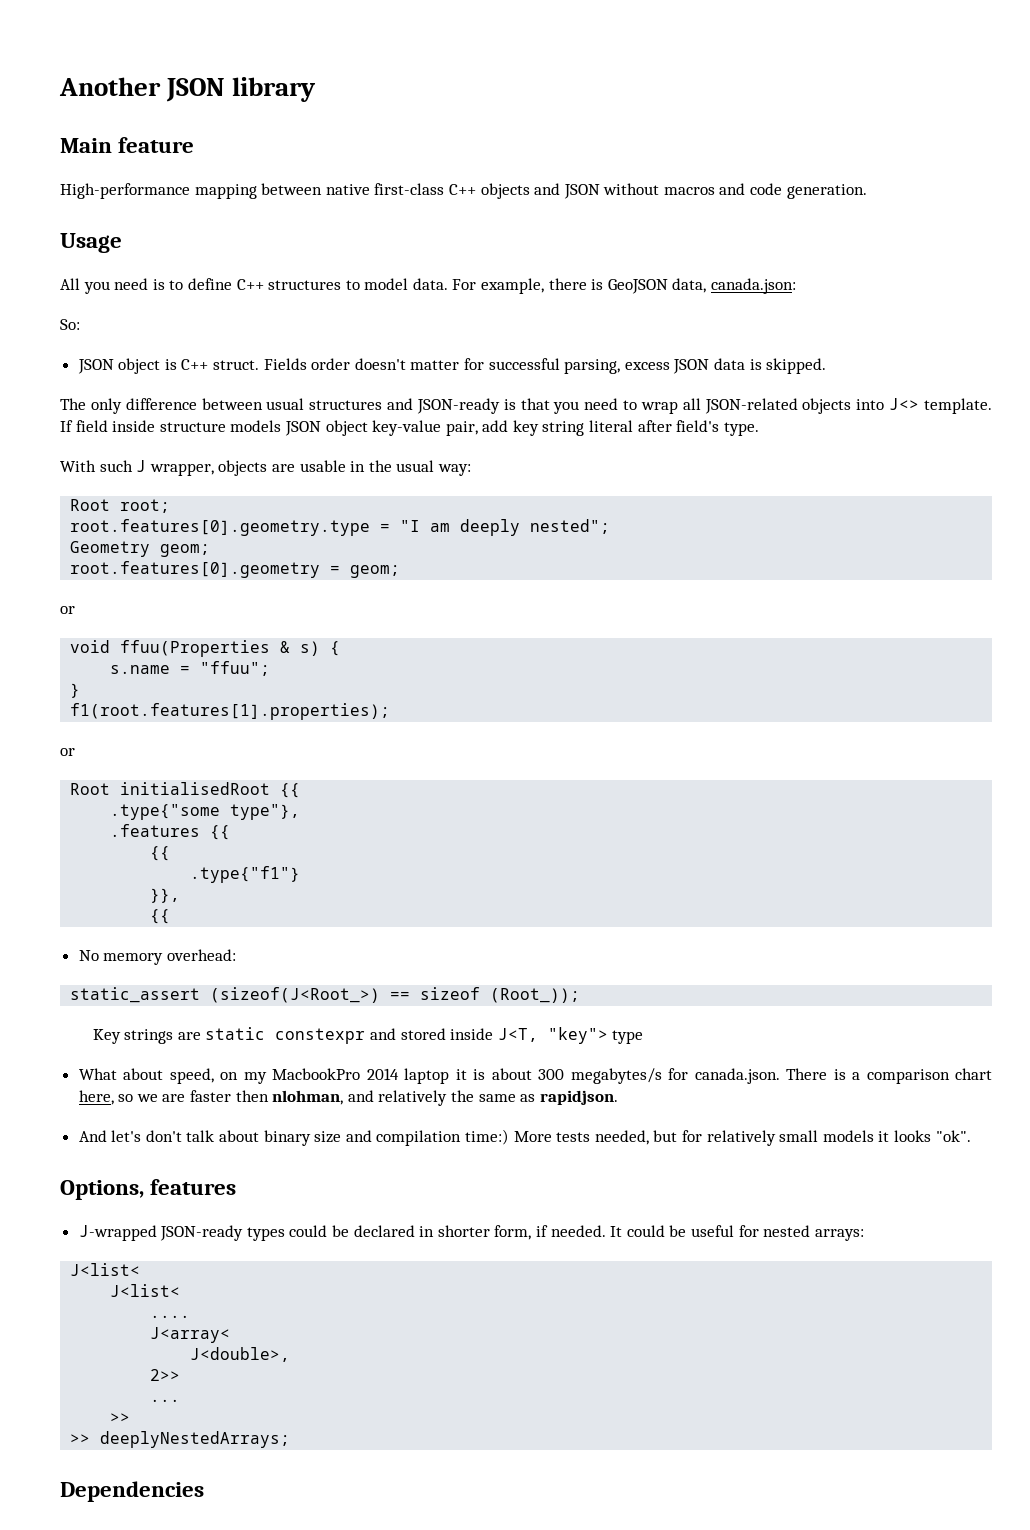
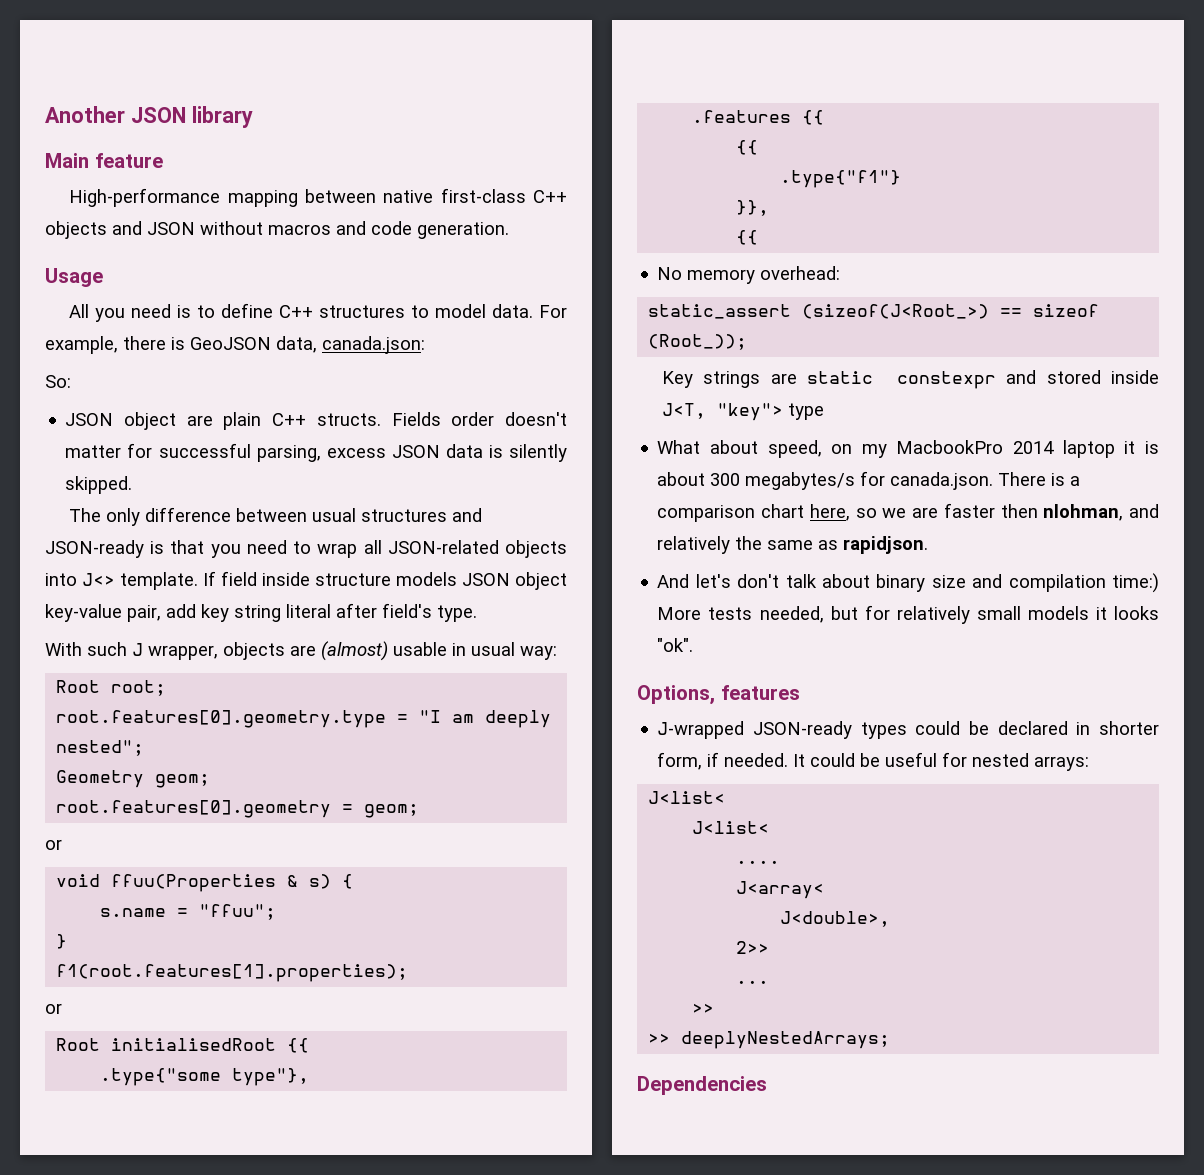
[164,359,260,370] is C++ struct. -> [186,412,381,430] are plain C++ structs.
(762, 364) none -> [509,444,567,462] silently
(295, 468) none -> [321,641,388,661] (almost)
[368,460,392,472] the -> (466, 649) none

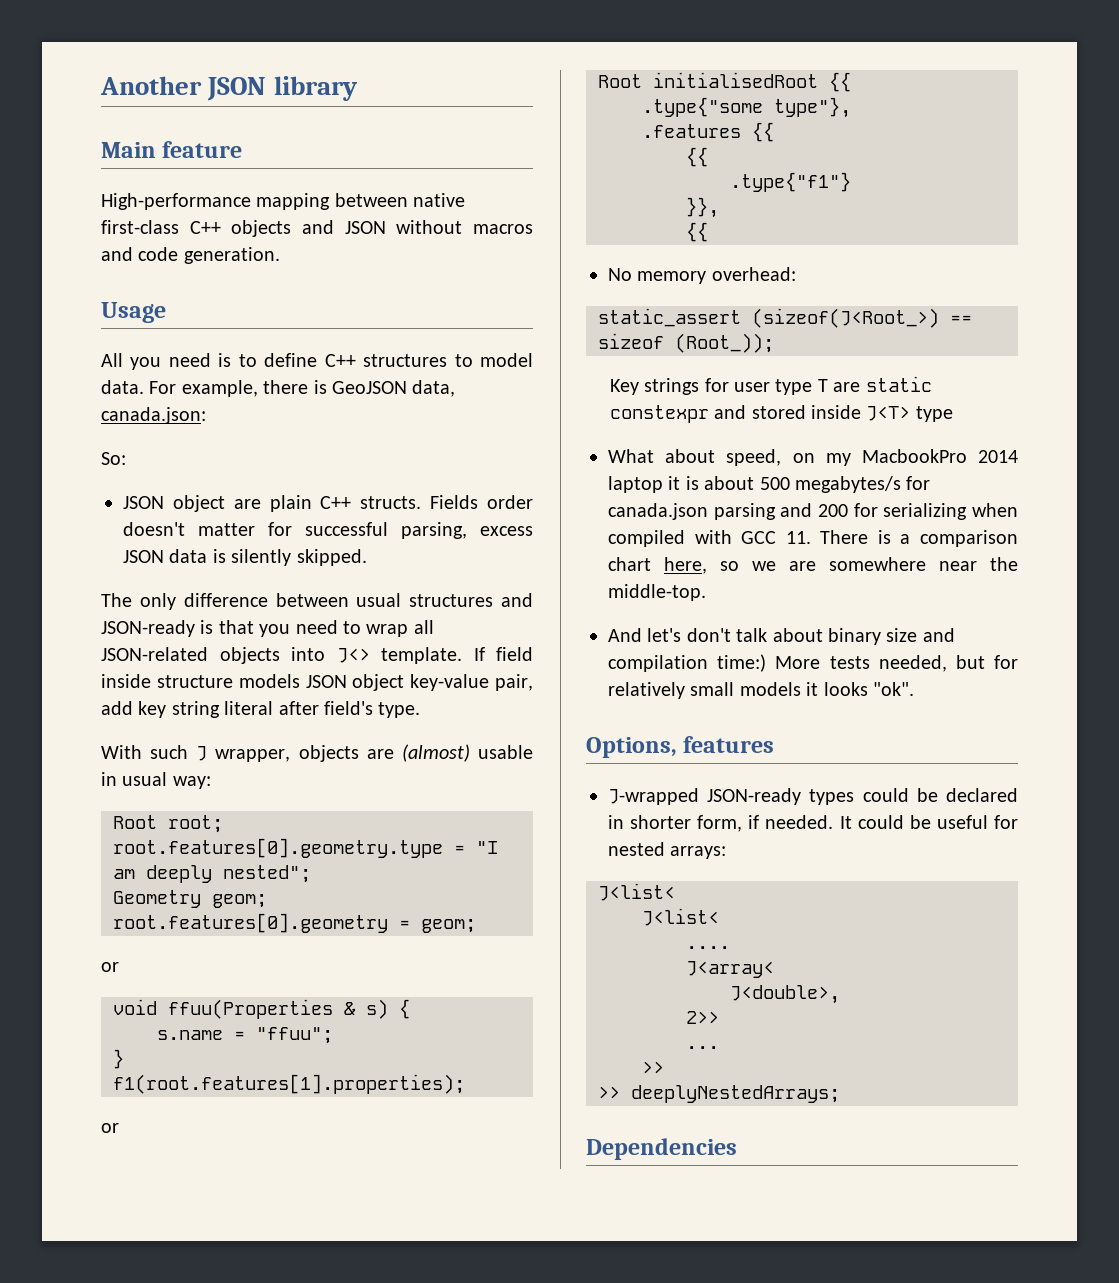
(761, 379) none -> [704,378,828,395] for user type T
[661,403,783,421] J<T, "key"> -> [866,406,911,421] J<T>
[710,473,741,486] 300 -> [759,477,790,490] 500
[890,472,994,490] canada.json. -> [608,503,1018,520] [608,530,811,547] canada.json parsing and 200 for serializing when compiled with GCC 11.
[943,503,1159,521] [657,536,929,554] faster then nlohman, and relatively the same as rapidjson. -> [829,557,1018,571] [608,584,706,601] somewhere near the middle-top.

